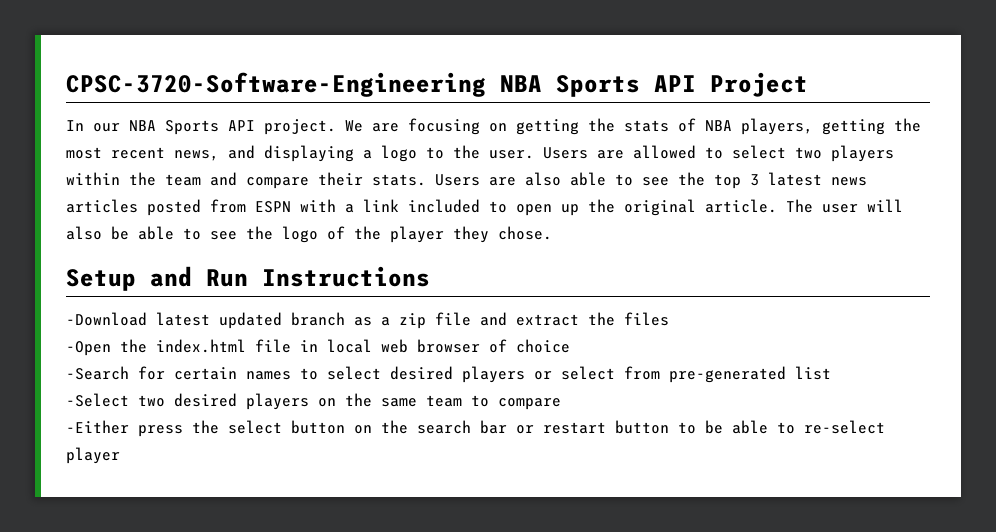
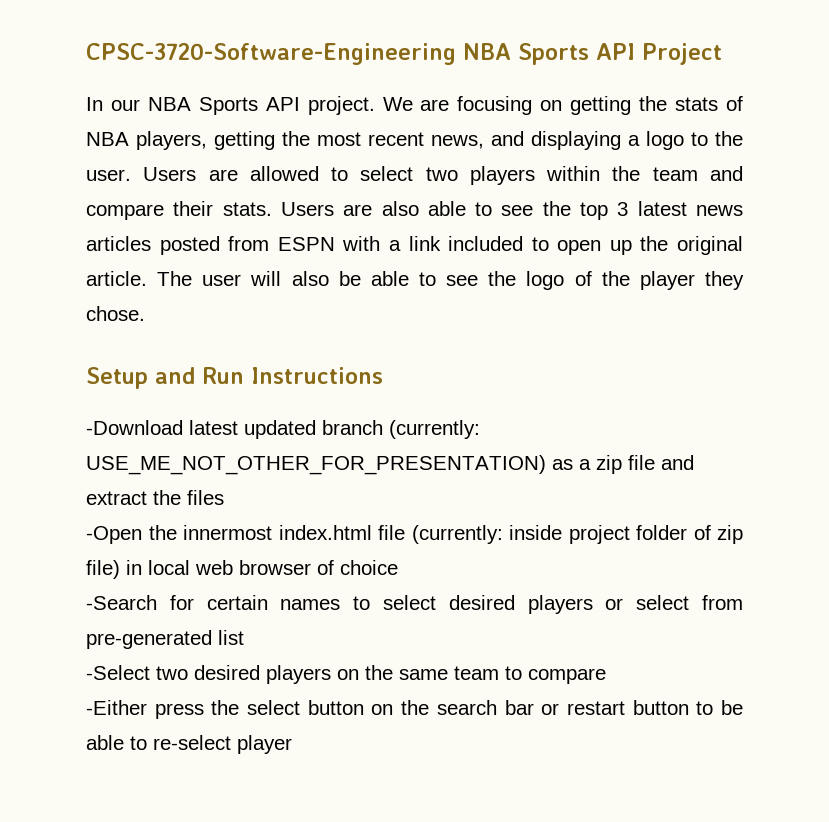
(345, 319) none -> [389,420,480,439] [86,455,546,475] (currently: USE_ME_NOT_OTHER_FOR_PRESENTATION)
(147, 346) none -> [183,525,272,540] innermost
(291, 346) none -> [411,525,743,544] [86,560,120,579] (currently: inside project folder of zip file)

